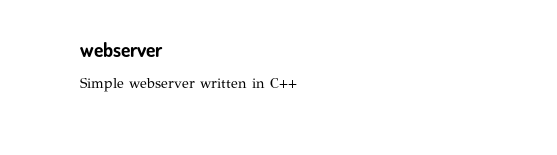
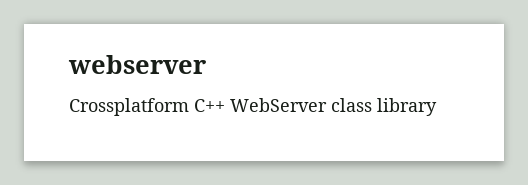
[80,77,297,92] Simple webserver written in C++ -> [69,98,437,116] Crossplatform C++ WebServer class library

